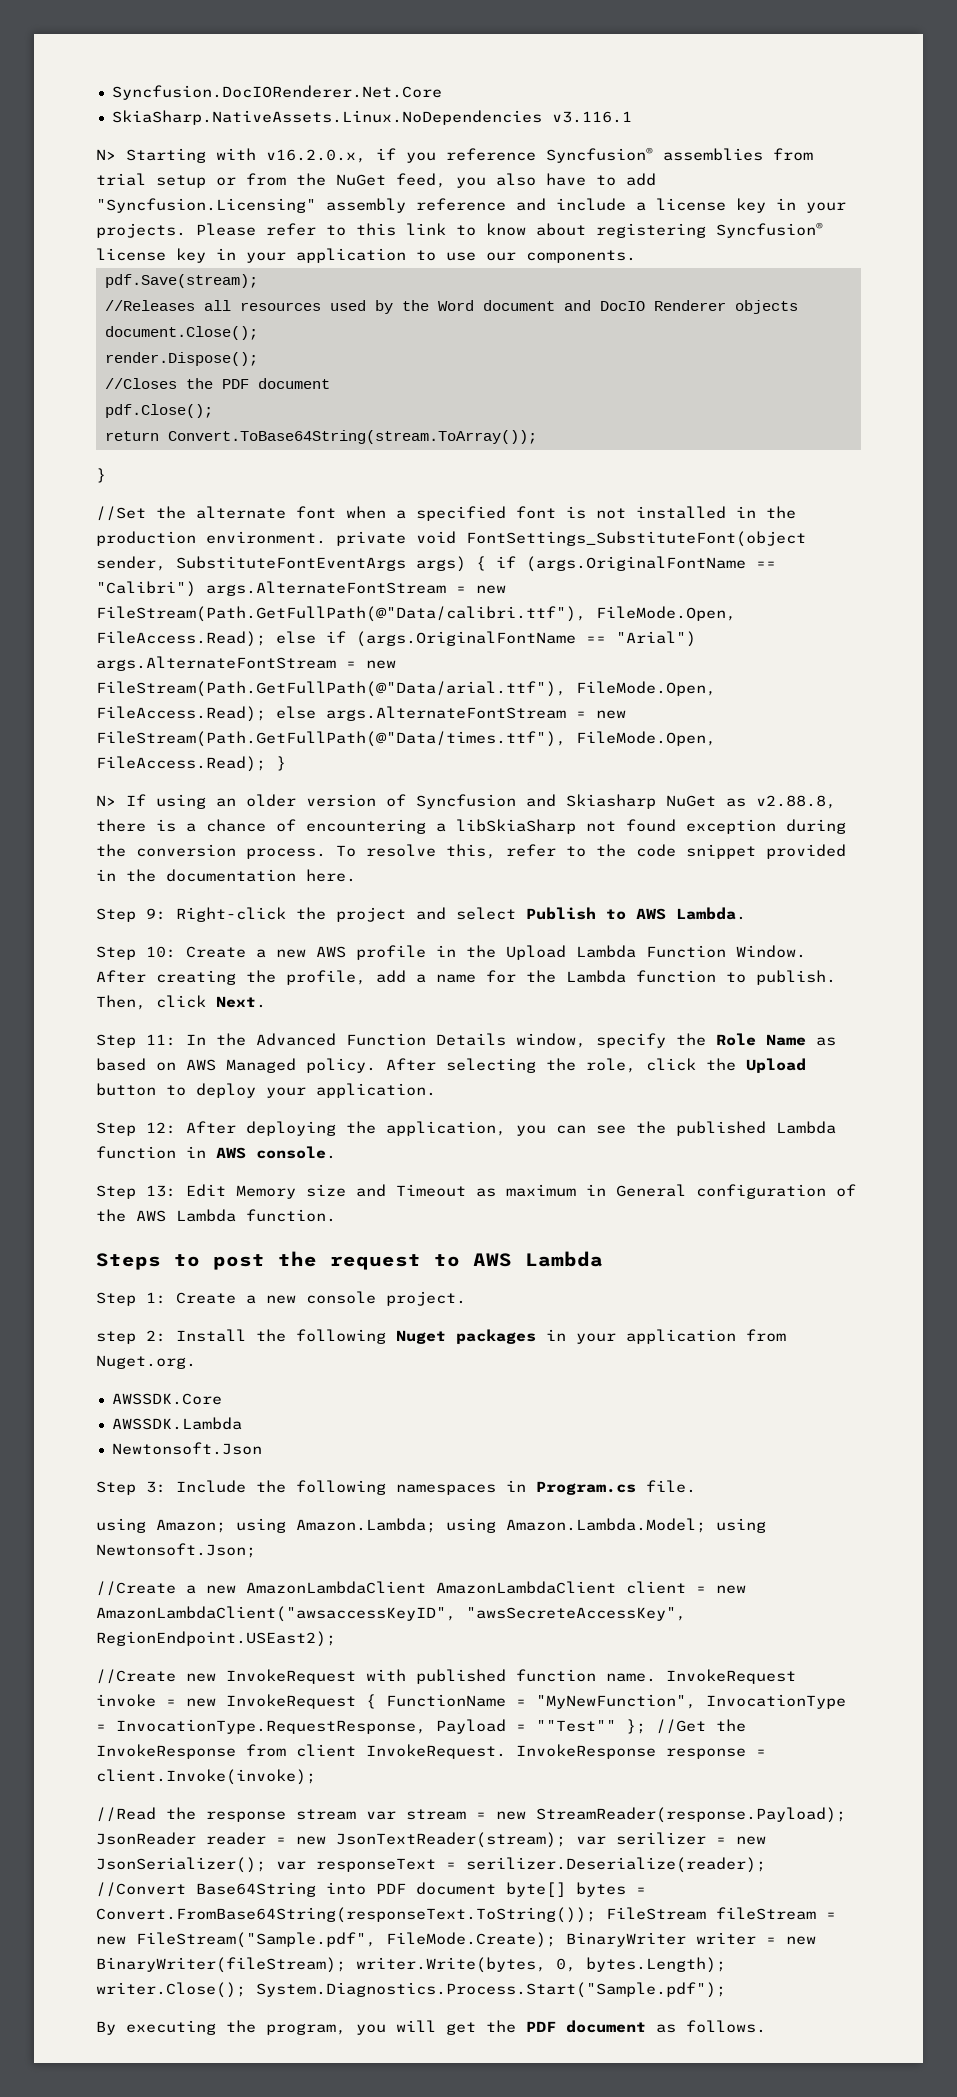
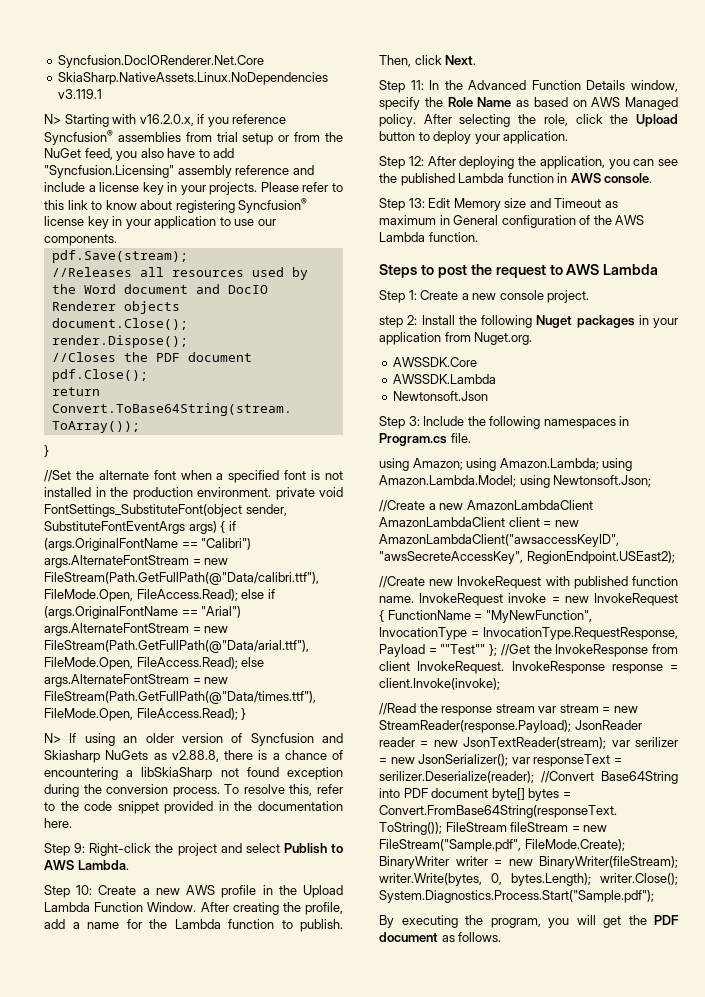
[551,111,632,123] v3.116.1 -> [58,89,103,99] v3.119.1
[666,795,716,807] NuGet -> [105,750,149,760] NuGets

